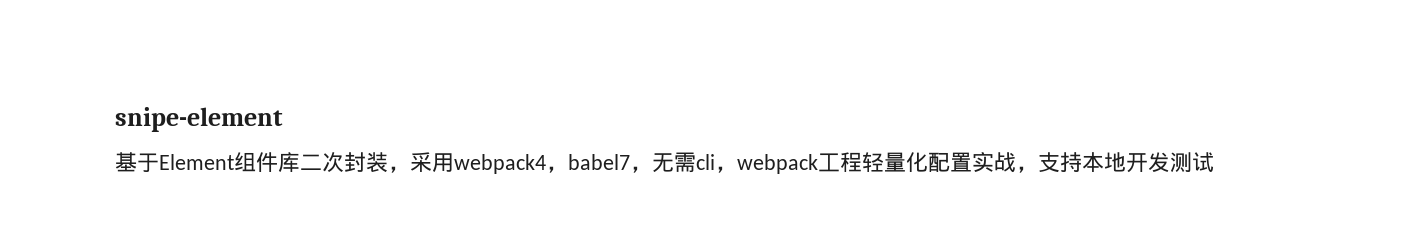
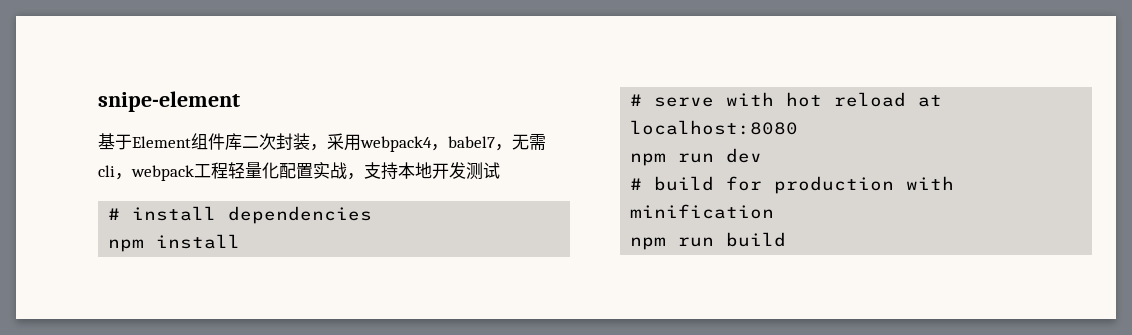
(1214, 162) none -> [108,206,373,224] [108,234,241,252] [630,92,943,107] [630,120,799,135] [630,148,763,166] [630,176,955,194] [630,204,775,219] [630,232,787,250] // # install dependencies // npm install // # serve with hot reload at localhost:8080 // npm run dev // # build for production with minification // npm run build

